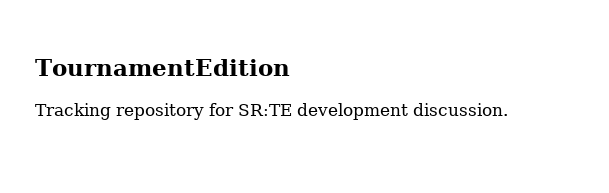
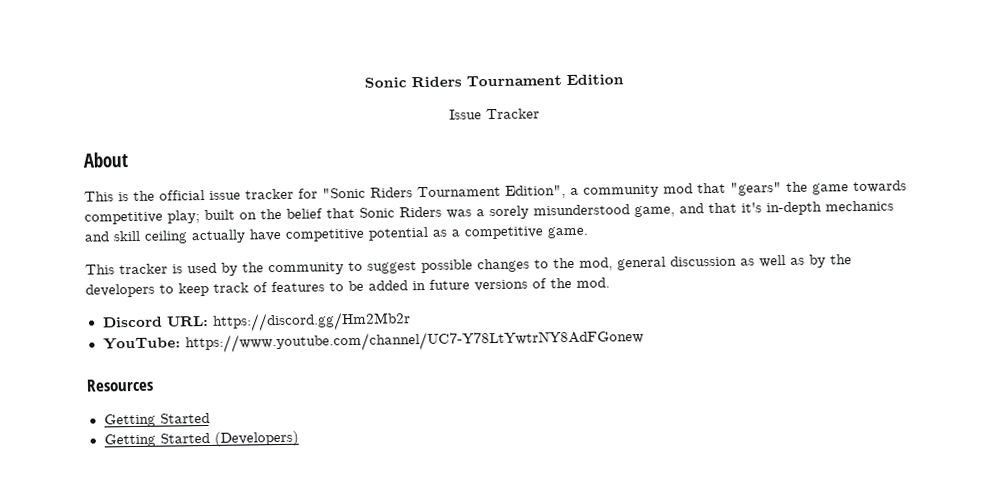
[35,59,290,76] [35,103,508,120] TournamentEdition // Tracking repository for SR:TE development discussion. -> [363,74,624,88] [449,108,540,120] [83,152,128,168] [84,180,907,202] [84,200,894,225] [84,226,588,244] [85,254,852,276] [85,277,610,298] [102,311,411,332] [102,328,644,354] [86,378,154,392] [103,412,210,428] [103,430,299,448] Sonic Riders Tournament Edition // Issue Tracker // About // This is the official issue tracker for "Sonic Riders Tournament Edition", a community mod that "gears" the game towards competitive play; built on the belief that Sonic Riders was a sorely misunderstood game, and that it's in-depth mechanics and skill ceiling actually have competitive potential as a competitive game. // This tracker is used by the community to suggest possible changes to the mod, general discussion as well as by the developers to keep track of features to be added in future versions of the mod. // Discord URL: https://discord.gg/Hm2Mb2r // YouTube: https://www.youtube.com/channel/UC7-Y78LtYwtrNY8AdFGonew // Resources // Getting Started // Getting Started (Developers)

